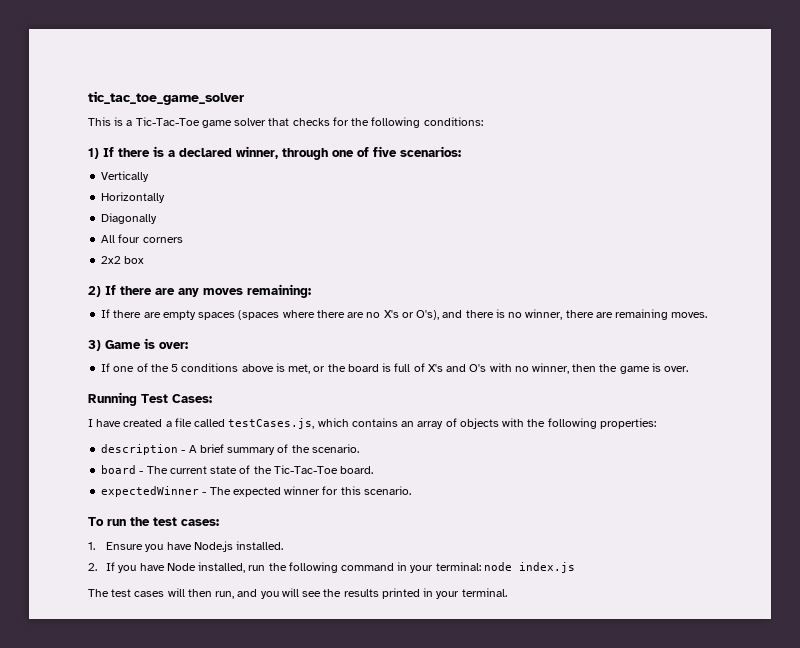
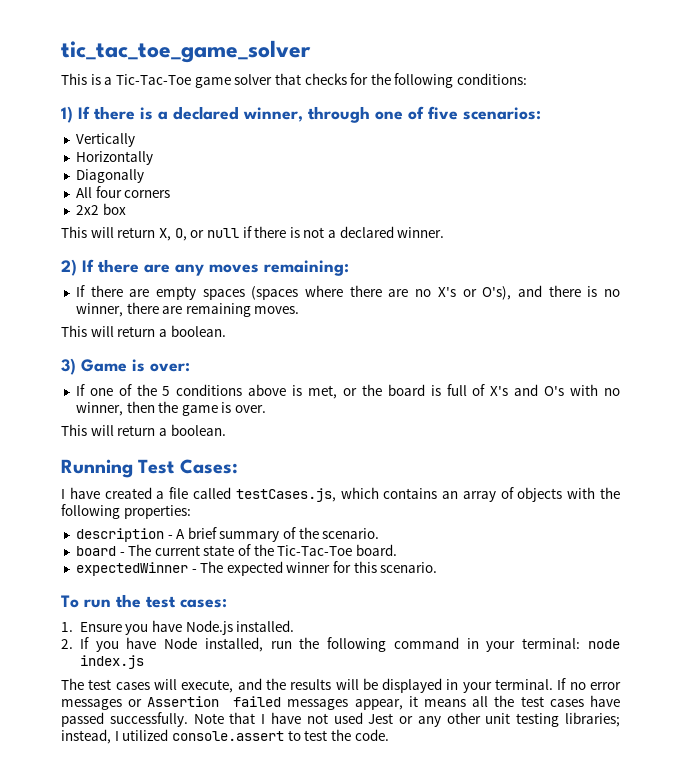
(145, 260) none -> [61,226,445,241] // This will return X, O, or null if there is not a declared winner.
(708, 315) none -> [61,325,226,337] // This will return a boolean.
(689, 369) none -> [61,424,226,436] // This will return a boolean.
[187,588,507,599] then run, and you will see the results printed in your terminal. -> [181,678,621,693] [61,695,620,710] [61,712,620,727] [61,729,389,744] execute, and the results will be displayed in your terminal. If no error messages or Assertion failed messages appear, it means all the test cases have passed successfully. Note that I have not used Jest or any other unit testing libraries; instead, I utilized console.assert to test the code.

